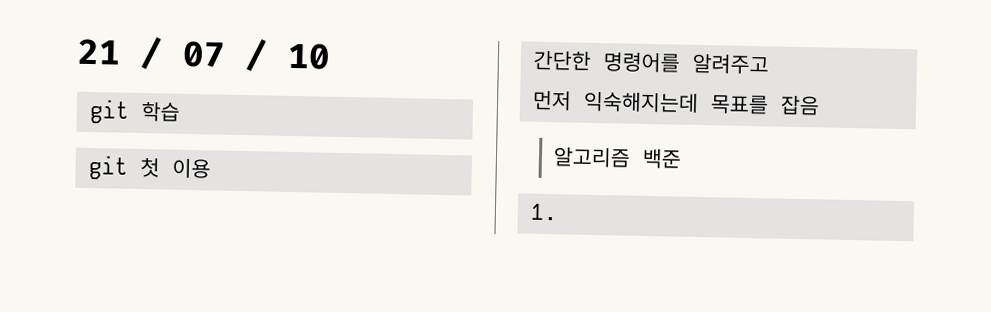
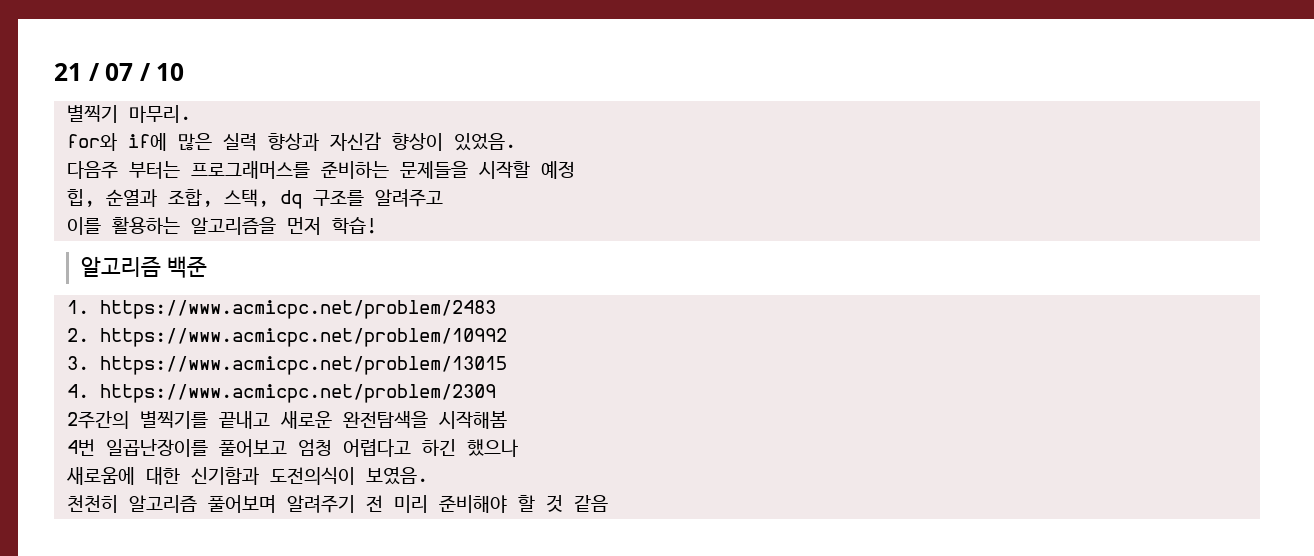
[88,98,181,124] [87,154,211,180] [532,50,770,75] [531,90,820,116] [552,147,682,169] [529,203,558,221] git 학습 // git 첫 이용 // 간단한 명령어를 알려주고 // 먼저 익숙해지는데 목표를 잡음 // 알고리즘 백준 // 1. -> [66,105,191,123] [66,132,516,151] [66,161,575,179] [66,189,443,209] [66,217,377,235] [80,256,207,278] [66,300,496,319] [66,328,507,347] [66,356,507,375] [66,384,496,403] [66,411,507,429] [66,439,518,457] [65,467,428,485] [66,495,608,513] 별찍기 마무리. // for와 if에 많은 실력 향상과 자신감 향상이 있었음. // 다음주 부터는 프로그래머스를 준비하는 문제들을 시작할 예정 // 힙, 순열과 조합, 스택, dq 구조를 알려주고 // 이를 활용하는 알고리즘을 먼저 학습! // 알고리즘 백준 // 1. https://www.acmicpc.net/problem/2483 // 2. https://www.acmicpc.net/problem/10992 // 3. https://www.acmicpc.net/problem/13015 // 4. https://www.acmicpc.net/problem/2309 // 2주간의 별찍기를 끝내고 새로운 완전탐색을 시작해봄 // 4번 일곱난장이를 풀어보고 엄청 어렵다고 하긴 했으나 // 새로움에 대한 신기함과 도전의식이 보였음. // 천천히 알고리즘 풀어보며 알려주기 전 미리 준비해야 할 것 같음

